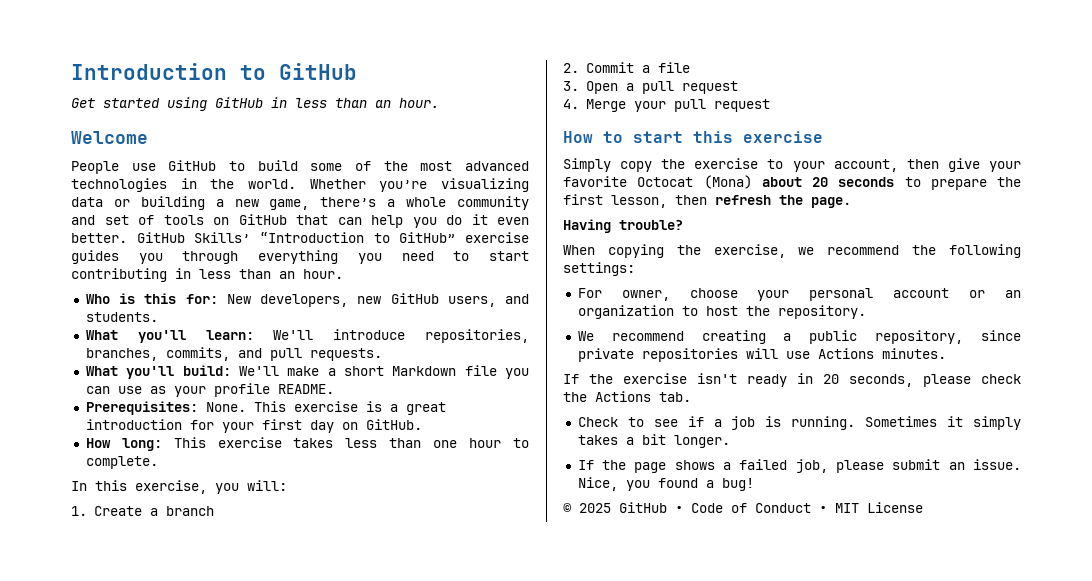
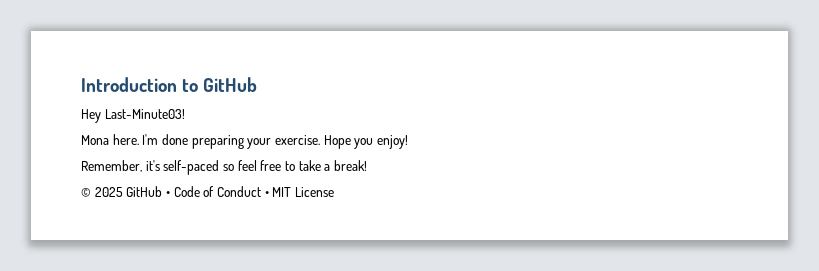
[71,97,439,111] [71,131,148,144] [71,160,529,174] [71,178,529,192] [71,196,529,210] [71,214,529,228] [71,232,529,243] [71,250,529,264] [71,268,343,282] [85,293,529,307] [85,312,158,322] [85,329,529,343] [85,347,382,361] [85,365,530,379] [85,383,334,397] [85,401,446,415] [85,419,422,433] [85,437,529,451] [85,456,158,469] [71,480,287,494] [71,506,214,516] [563,62,690,73] [563,81,738,94] [563,99,770,112] [563,131,823,143] [563,158,1021,172] [563,175,1021,190] [563,194,851,208] [563,219,683,233] [563,244,1021,258] [563,262,635,276] [577,288,1021,301] [577,305,866,319] [577,330,1021,344] [577,348,946,362] [563,373,1021,387] [563,391,691,402] [577,416,1021,430] [577,434,730,448] [577,459,1021,473] [577,477,754,491] Get started using GitHub in less than an hour. // Welcome // People use GitHub to build some of the most advanced technologies in the world. Whether you’re visualizing data or building a new game, there’s a whole community and set of tools on GitHub that can help you do it even better. GitHub Skills’ “Introduction to GitHub” exercise guides you through everything you need to start contributing in less than an hour. // Who is this for: New developers, new GitHub users, and students. // What you'll learn: We'll introduce repositories, branches, commits, and pull requests. // What you'll build: We'll make a short Markdown file you can use as your profile README. // Prerequisites: None. This exercise is a great introduction for your first day on GitHub. // How long: This exercise takes less than one hour to complete. // In this exercise, you will: // 1. Create a branch // 2. Commit a file // 3. Open a pull request // 4. Merge your pull request // How to start this exercise // Simply copy the exercise to your account, then give your favorite Octocat (Mona) about 20 seconds to prepare the first lesson, then refresh the page. // Having trouble? // When copying the exercise, we recommend the following settings: // For owner, choose your personal account or an organization to host the repository. // We recommend creating a public repository, since private repositories will use Actions minutes. // If the exercise isn't ready in 20 seconds, please check the Actions tab. // Check to see if a job is running. Sometimes it simply takes a bit longer. // If the page shows a failed job, please submit an issue. Nice, you found a bug! -> [81,109,185,123] [81,134,408,149] [81,160,367,175] Hey Last-Minute03! // Mona here. I'm done preparing your exercise. Hope you enjoy! // Remember, it's self-paced so feel free to take a break!

